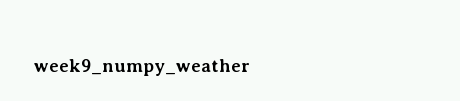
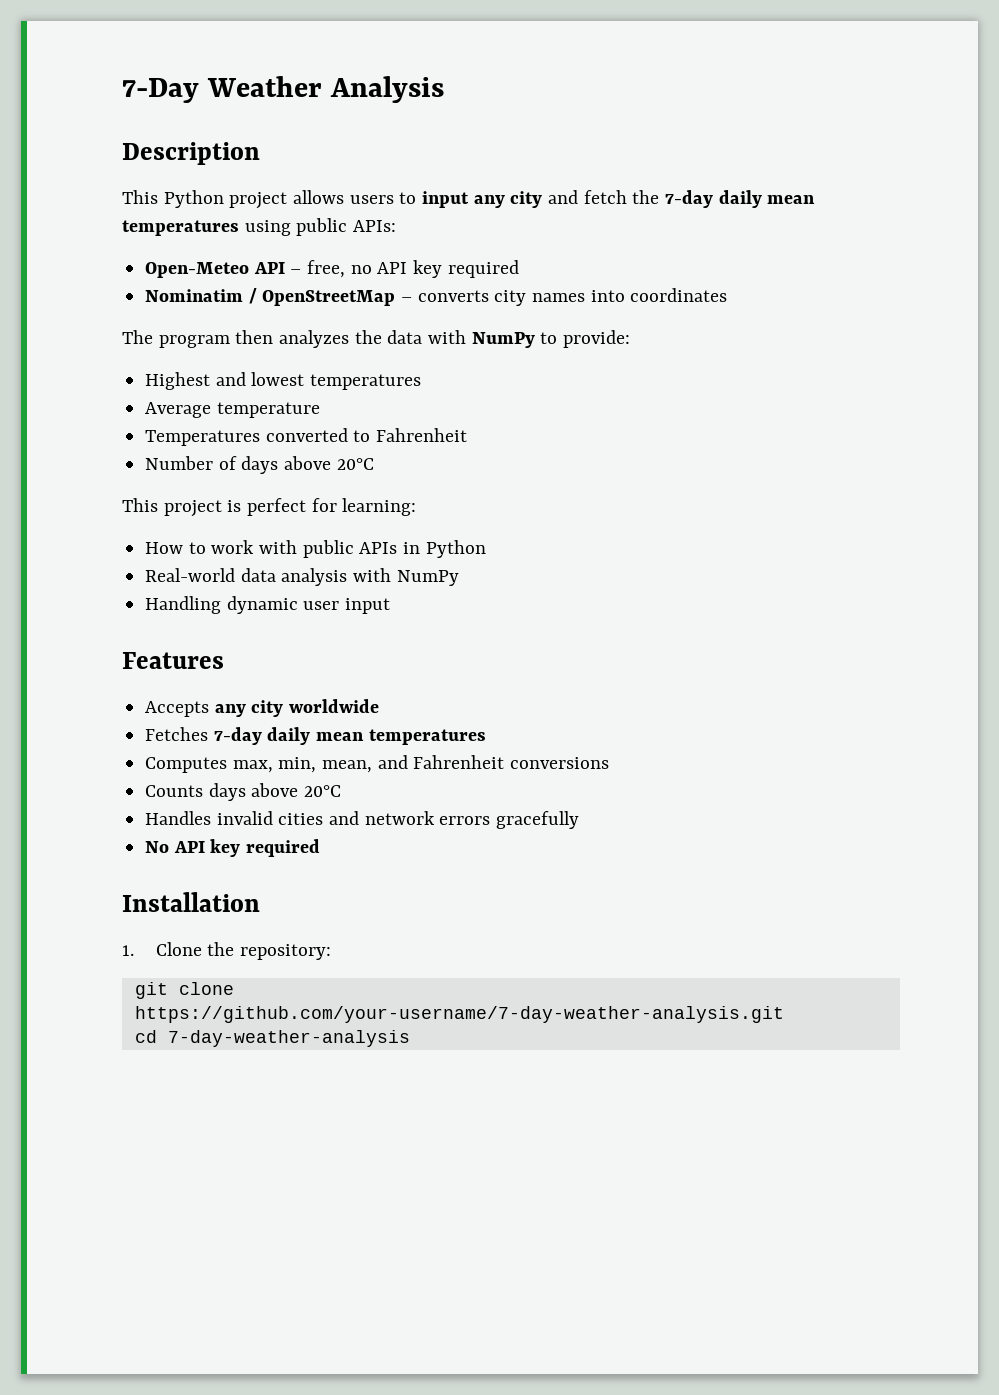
[34,59,250,76] week9_numpy_weather -> [122,76,444,103] [122,142,260,165] [122,190,816,209] [122,218,397,236] [145,260,519,278] [145,288,728,306] [122,330,631,348] [145,372,422,390] [145,402,320,418] [145,428,468,446] [145,456,374,474] [122,498,417,517] [145,540,486,558] [145,568,459,586] [145,596,391,614] [122,652,224,669] [145,699,380,717] [145,727,486,745] [145,755,610,773] [145,783,342,801] [145,811,580,829] [145,839,321,857] [122,892,260,912] [122,942,332,960] [134,982,234,999] [134,1006,784,1023] [134,1030,410,1047] 7-Day Weather Analysis // Description // This Python project allows users to input any city and fetch the 7-day daily mean temperatures using public APIs: // Open-Meteo API – free, no API key required // Nominatim / OpenStreetMap – converts city names into coordinates // The program then analyzes the data with NumPy to provide: // Highest and lowest temperatures // Average temperature // Temperatures converted to Fahrenheit // Number of days above 20°C // This project is perfect for learning: // How to work with public APIs in Python // Real-world data analysis with NumPy // Handling dynamic user input // Features // Accepts any city worldwide // Fetches 7-day daily mean temperatures // Computes max, min, mean, and Fahrenheit conversions // Counts days above 20°C // Handles invalid cities and network errors gracefully // No API key required // Installation // 1. Clone the repository: // git clone https://github.com/your-username/7-day-weather-analysis.git // cd 7-day-weather-analysis

